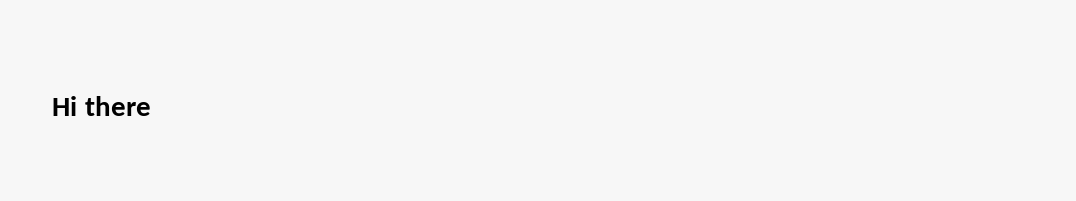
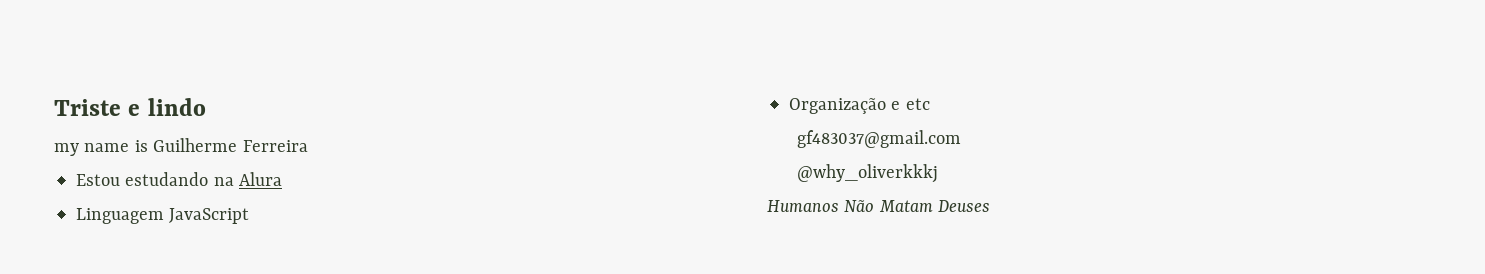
[52,96,151,116] Hi there -> [54,98,206,116] [54,138,308,156] [76,172,283,186] [76,208,250,224] [789,98,930,114] [797,130,962,148] [797,164,939,183] [767,200,991,212] Triste e lindo // my name is Guilherme Ferreira // Estou estudando na Alura // Linguagem JavaScript // Organização e etc // gf483037@gmail.com // @why_oliverkkkj // Humanos Não Matam Deuses

